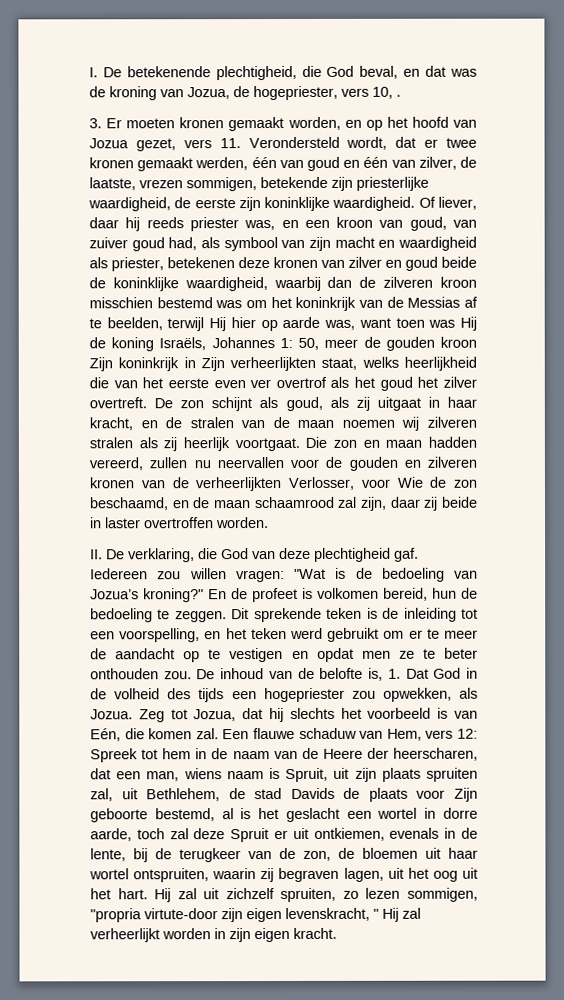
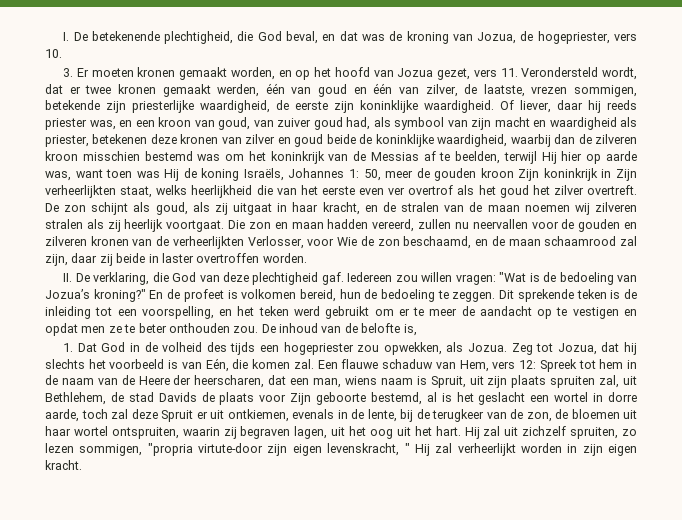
[372,86,401,99] 10, . -> [45,49,62,58] 10.
(384, 674) none -> (417, 330) //

